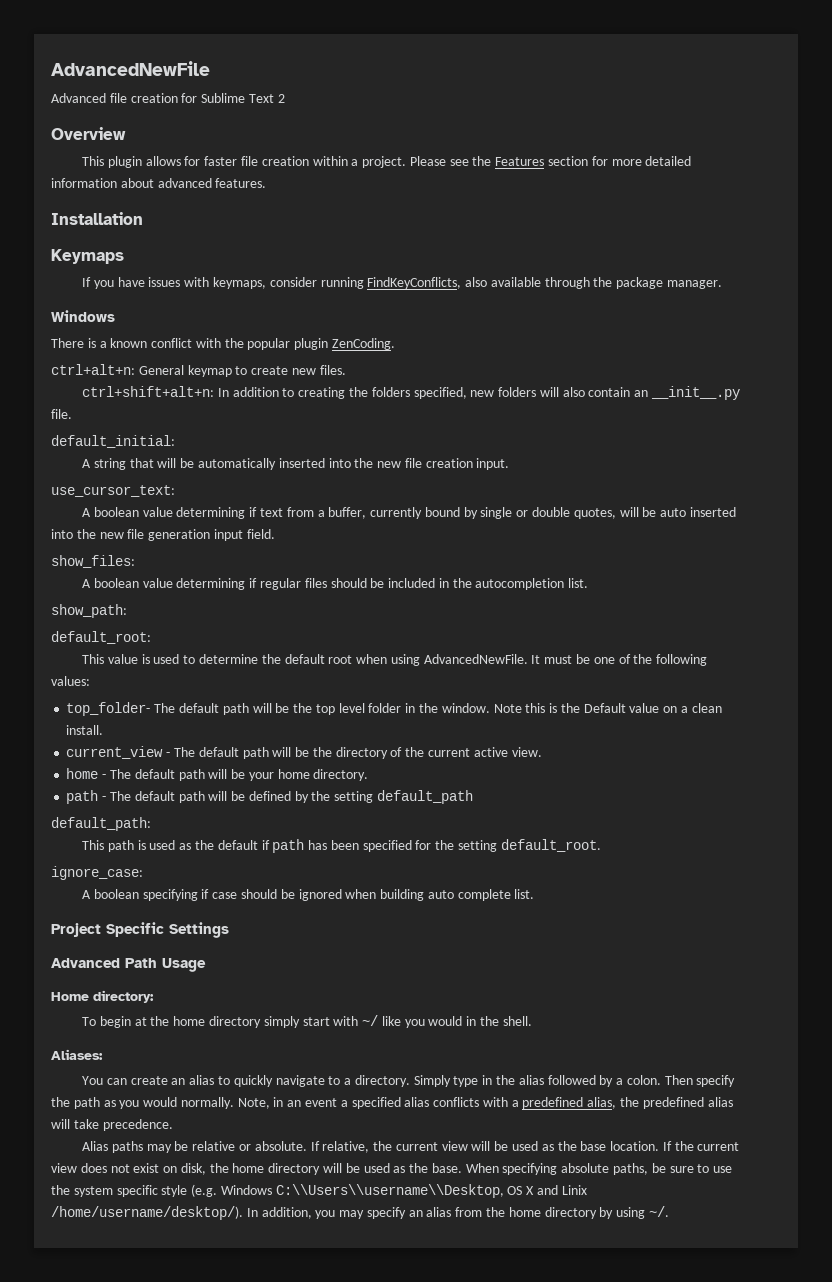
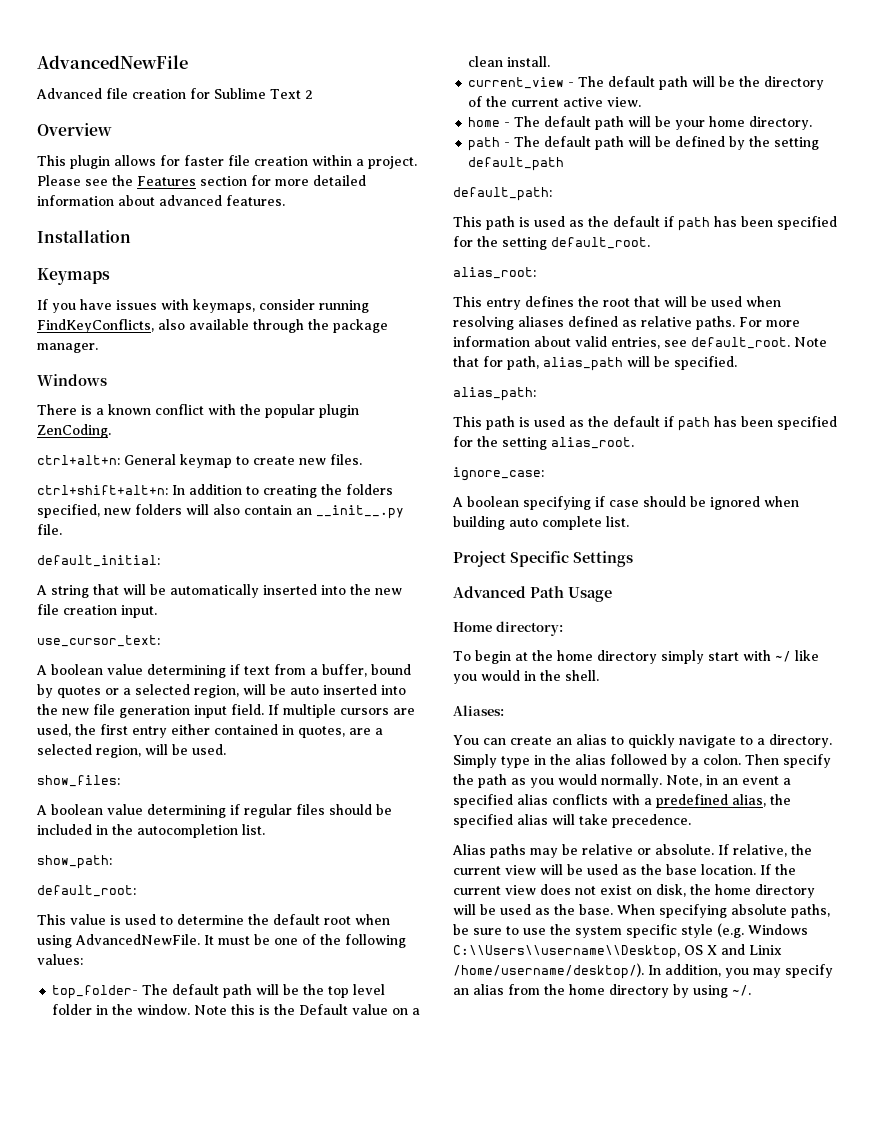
[370,507,423,519] currently -> (367, 670) none
[480,507,616,519] single or double quotes, -> [57,684,239,698] quotes or a selected region,
(275, 534) none -> [268,704,415,718] [37,724,383,738] [37,744,226,758] If multiple cursors are used, the first entry either contained in quotes, are a selected region, will be used.
(601, 845) none -> [453,267,536,279] [453,296,781,310] [453,316,800,330] [453,336,827,349] [453,356,737,371] [453,387,536,401] [453,416,837,431] [453,436,634,450] // alias_root: // This entry defines the root that will be used when resolving aliases defined as relative paths. For more information about valid entries, see default_root. Note that for path, alias_path will be specified. // alias_path: // This path is used as the default if path has been specified for the setting alias_root.
[642,1097,704,1109] predefined -> [453,814,513,828] specified

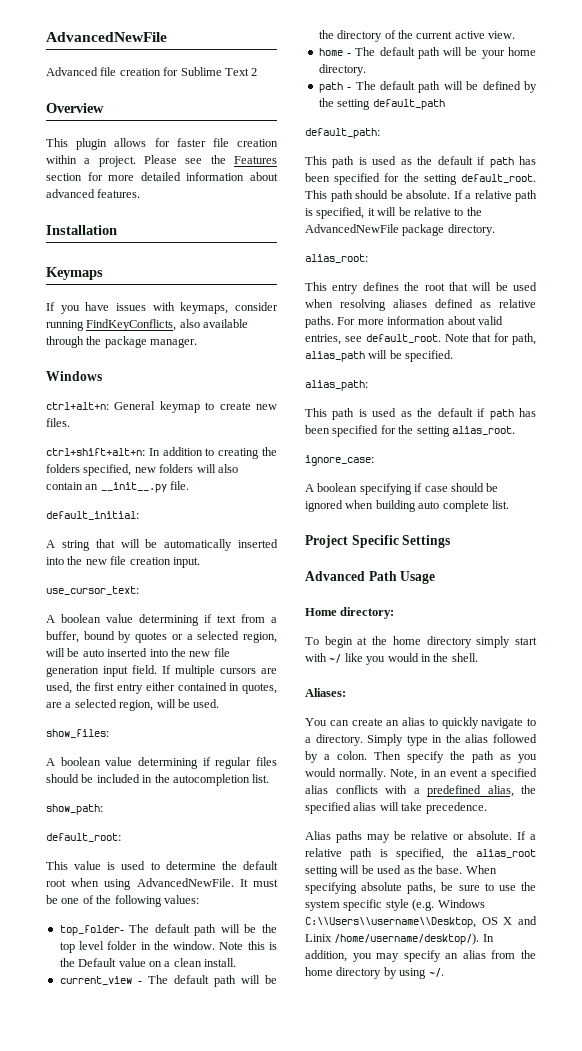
[37,404,359,418] [37,424,111,438] // There is a known conflict with the popular plugin ZenCoding. -> (102, 376) none
(650, 243) none -> [305,190,537,202] [305,207,482,219] [305,224,495,236] This path should be absolute. If a relative path is specified, it will be relative to the AdvancedNewFile package directory.
[733,844,812,857] [453,864,796,875] [453,884,815,898] relative, the current view will be used as the base location. If the current view does not exist on disk, the home directory -> [530,834,536,840] [305,848,536,860] [305,866,338,877] a relative path is specified, the alias_root setting

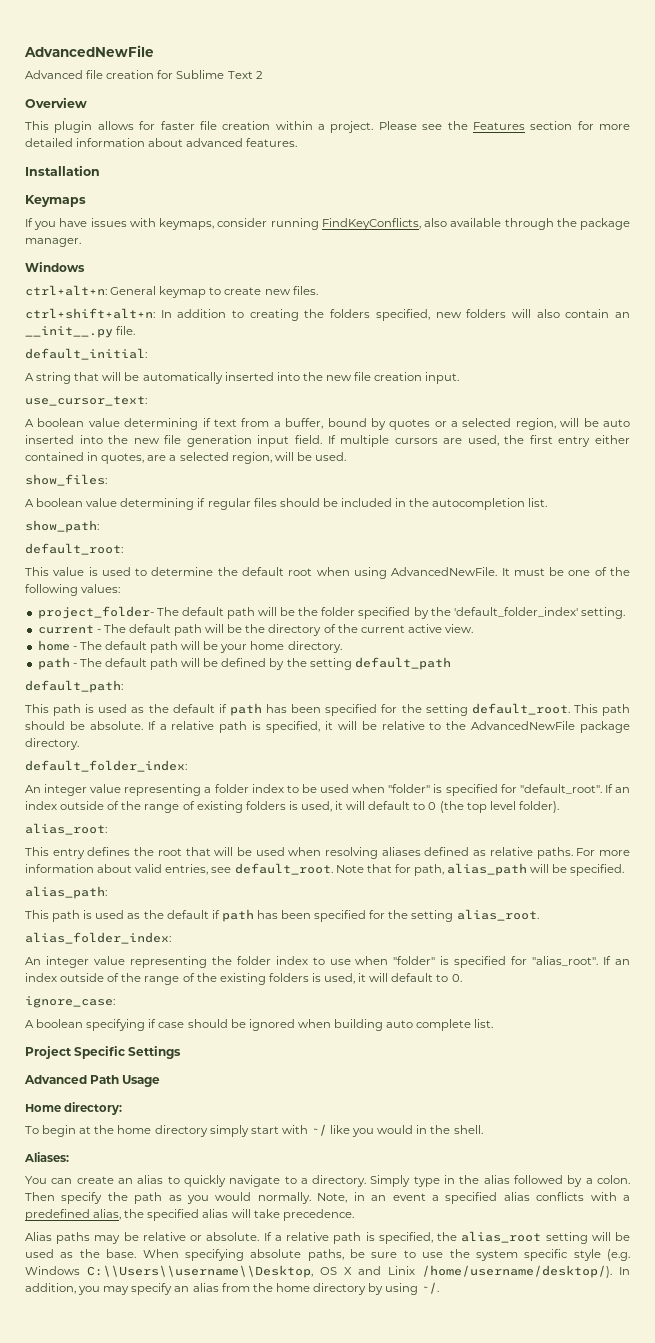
[59,924,277,936] [59,941,277,953] [59,958,236,967] [59,976,132,985] top_folder- The default path will be the top level folder in the window. Note this is the Default value on a clean install. // current_view -> [37,606,625,619] [37,625,94,634] project_folder- The default path will be the folder specified by the 'default_folder_index' setting. // current
(495, 230) none -> [25,760,187,772] [25,784,630,796] [25,801,559,813] // default_folder_index: // An integer value representing a folder index to be used when "folder" is specified for "default_root". If an index outside of the range of existing folders is used, it will default to 0 (the top level folder).
(515, 430) none -> [25,932,171,944] [25,956,630,968] [25,973,462,985] // alias_folder_index: // An integer value representing the folder index to use when "folder" is specified for "alias_root". If an index outside of the range of the existing folders is used, it will default to 0.

